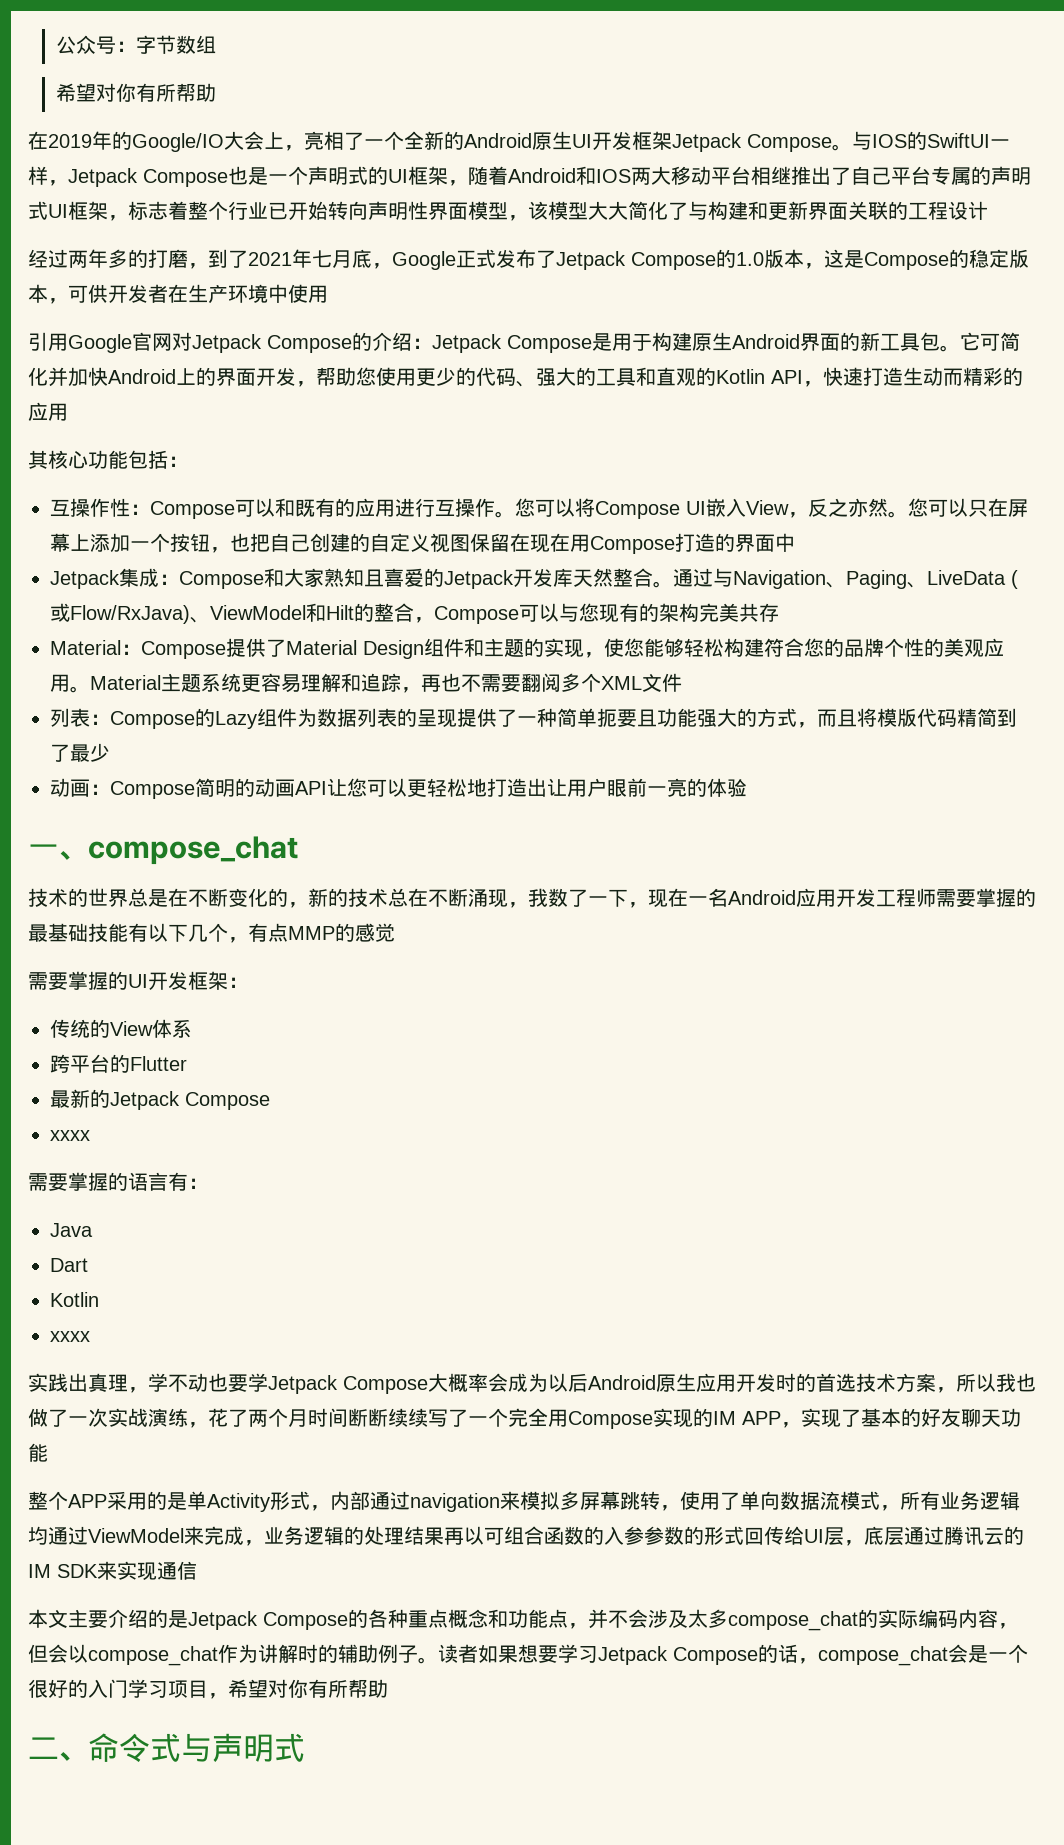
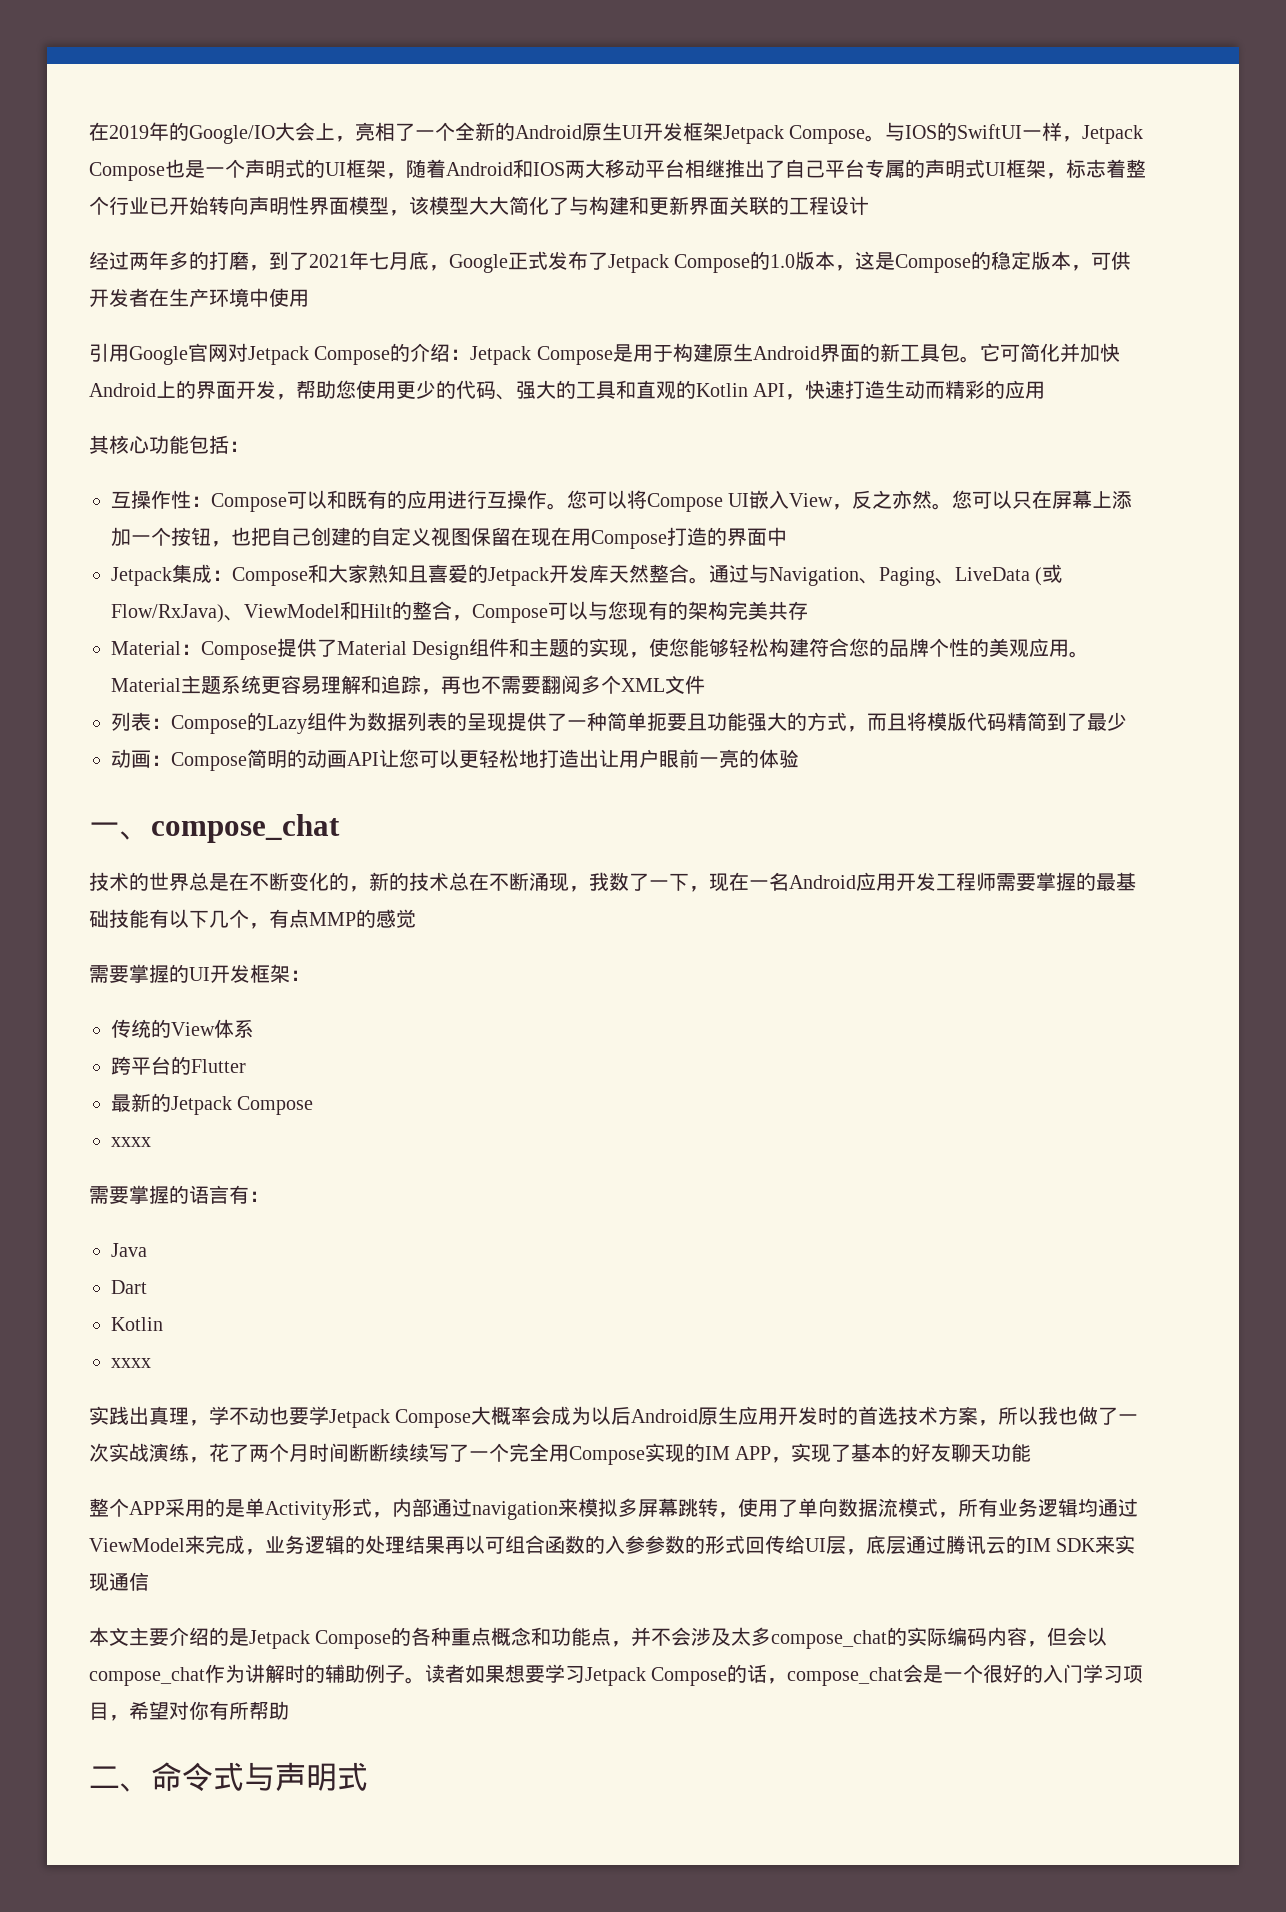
[55,35,216,54] [55,83,216,102] 公众号：字节数组 // 希望对你有所帮助 // -> (89, 131) none

